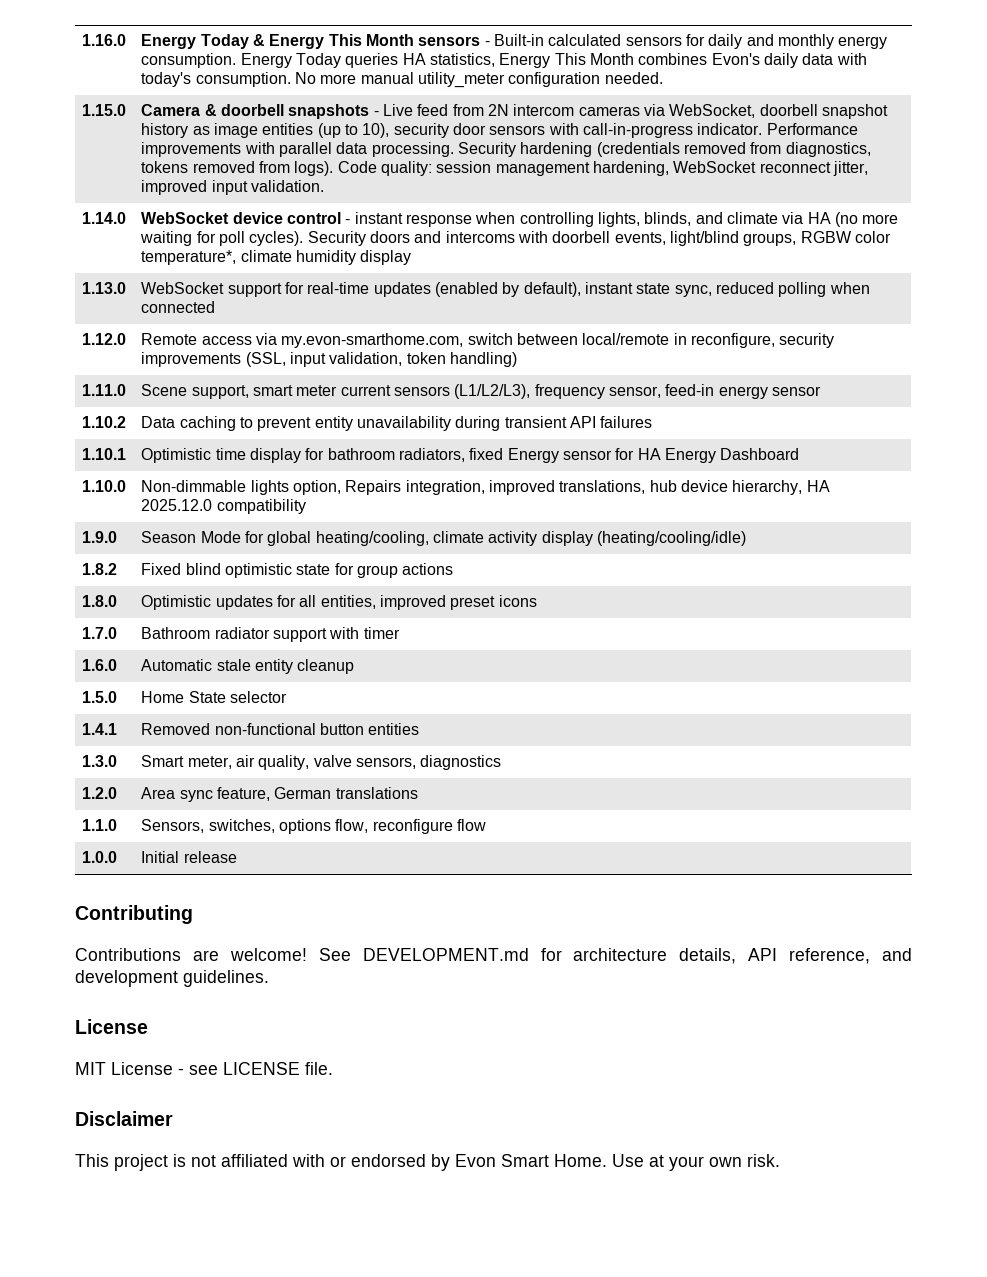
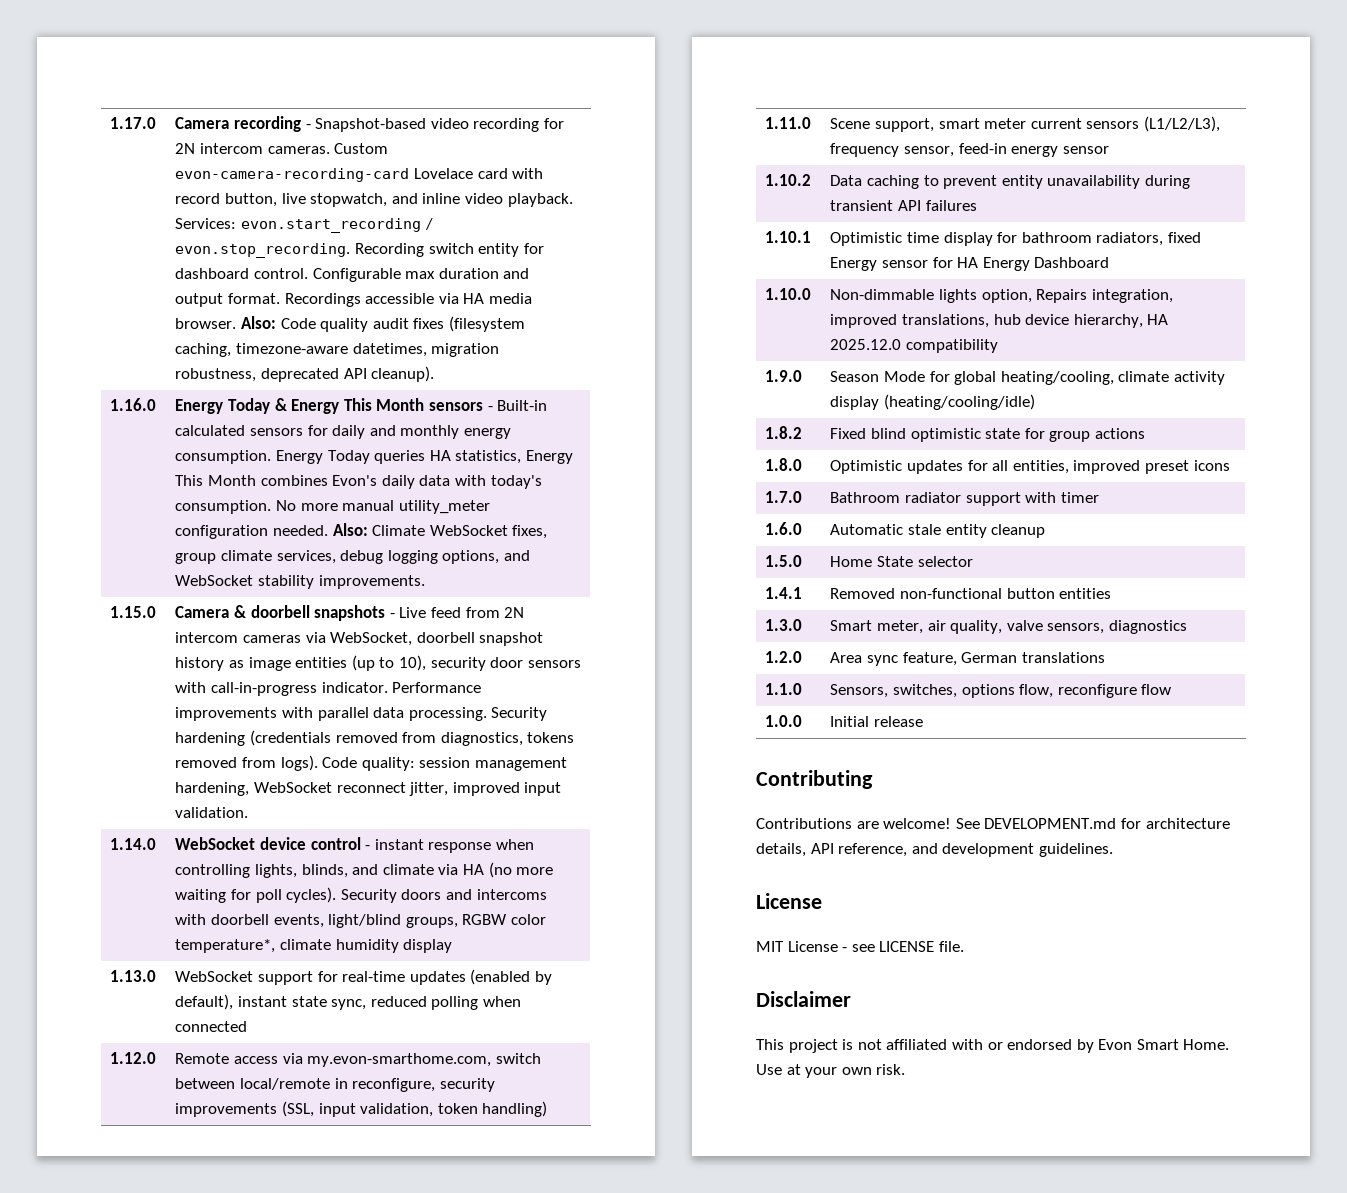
(82, 40) none -> [110,117,157,129] [175,116,564,132] [175,143,389,154] [175,168,544,182] [175,193,573,207] [175,218,433,233] [175,243,544,258] [175,268,530,282] [175,293,532,307] [175,316,525,332] [175,343,500,357] [175,366,435,382] 1.17.0 | Camera recording - Snapshot-based video recording for 2N intercom cameras. Custom evon-camera-recording-card Lovelace card with record button, live stopwatch, and inline video playback. Services: evon.start_recording / evon.stop_recording. Recording switch entity for dashboard control. Configurable max duration and output format. Recordings accessible via HA media browser. Also: Code quality audit fixes (filesystem caching, timezone-aware datetimes, migration robustness, deprecated API cleanup). //
(663, 78) none -> [332,523,548,539] [175,550,530,564] [175,575,425,589] Also: Climate WebSocket fixes, group climate services, debug logging options, and WebSocket stability improvements.

